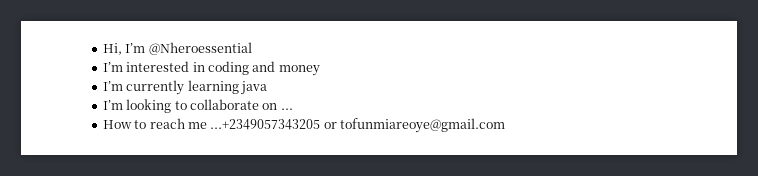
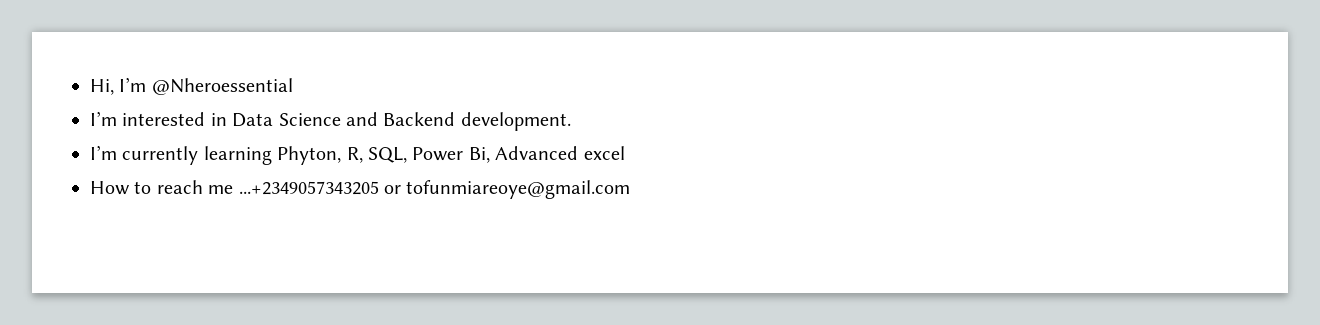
[207,61,320,76] [102,80,267,95] [102,99,293,113] coding and money // I’m currently learning java // I’m looking to collaborate on ... -> [232,112,571,131] [90,145,625,165] Data Science and Backend development. // I’m currently learning Phyton, R, SQL, Power Bi, Advanced excel

